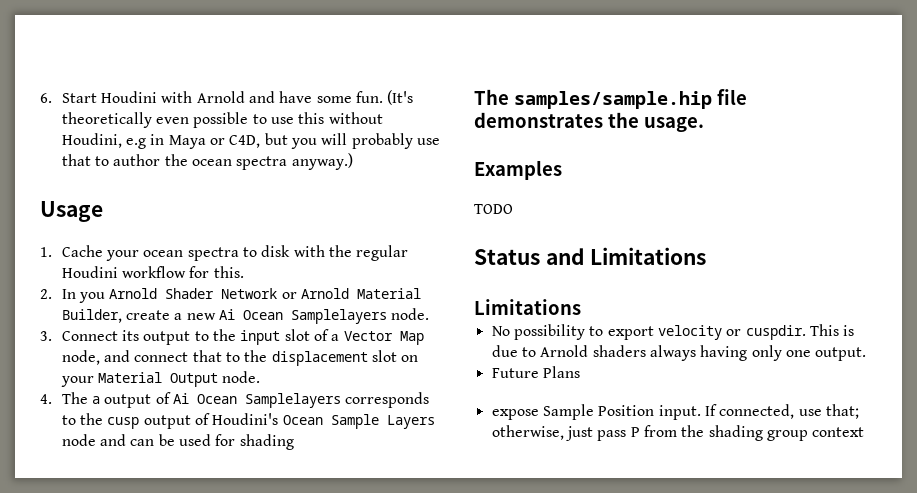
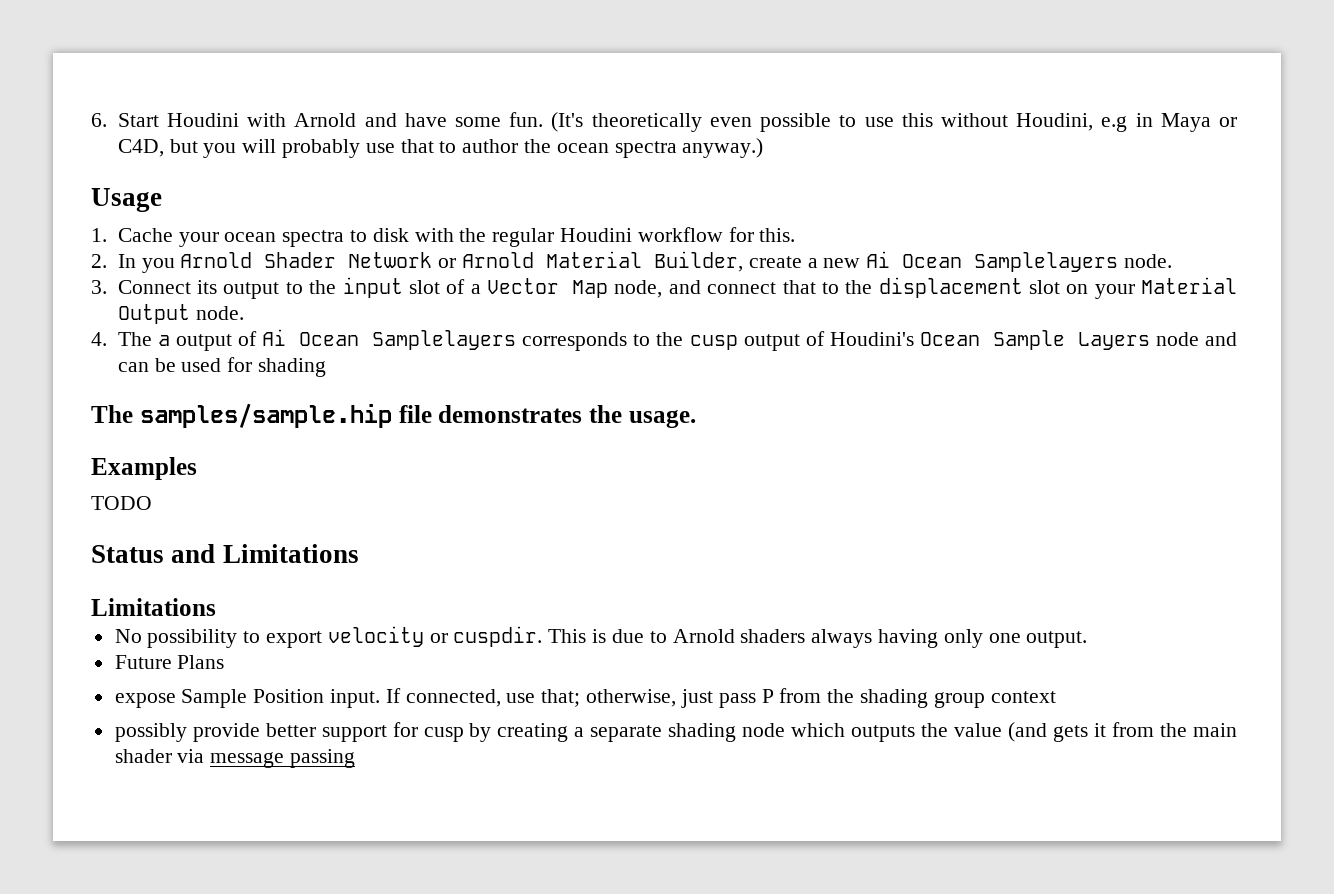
(865, 432) none -> [114,722,1237,742] [114,749,356,768] // possibly provide better support for cusp by creating a separate shading node which outputs the value (and gets it from the main shader via message passing

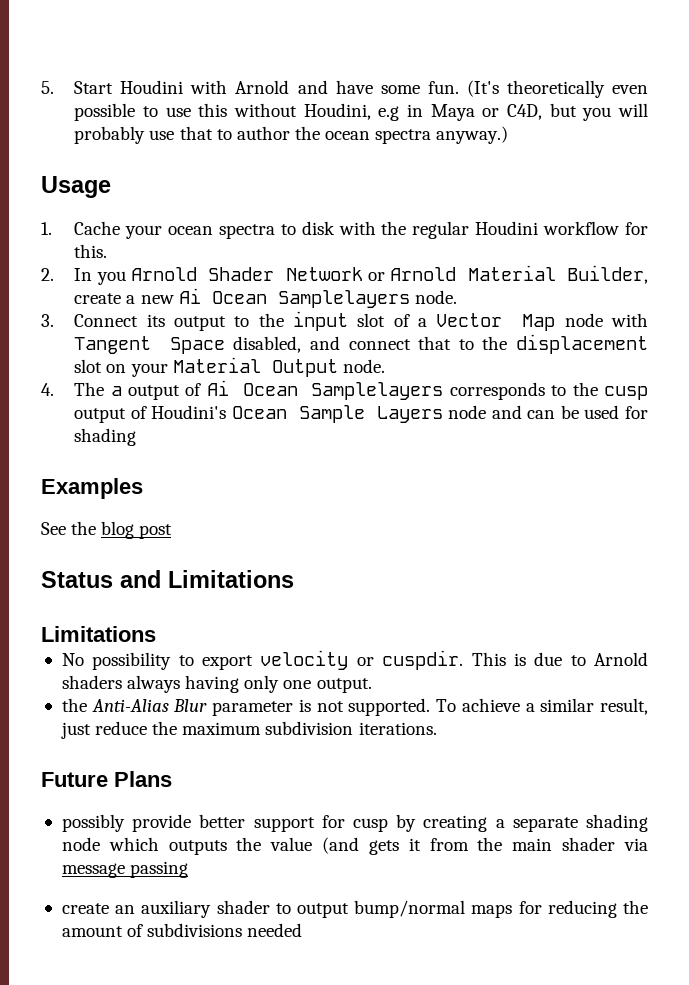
[91,113,107,127] 6. -> [41,81,54,94] 5.
[614,280,663,298] node, -> [564,313,648,327] [74,336,302,354] node with Tangent Space disabled,
[91,403,696,428] [91,457,197,480] [91,496,152,510] The samples/sample.hip file demonstrates the usage. // Examples // TODO -> [41,478,143,499] [41,521,173,539] Examples // See the blog post
[114,655,225,669] [114,688,1056,708] Future Plans // expose Sample Position input. If connected, use that; otherwise, just pass P from the shading group context -> [61,698,649,716] [60,721,437,739] [41,771,172,787] the Anti-Alias Blur parameter is not supported. To achieve a similar result, just reduce the maximum subdivision iterations. // Future Plans
(356, 758) none -> [61,900,649,918] [61,923,303,937] // create an auxiliary shader to output bump/normal maps for reducing the amount of subdivisions needed

